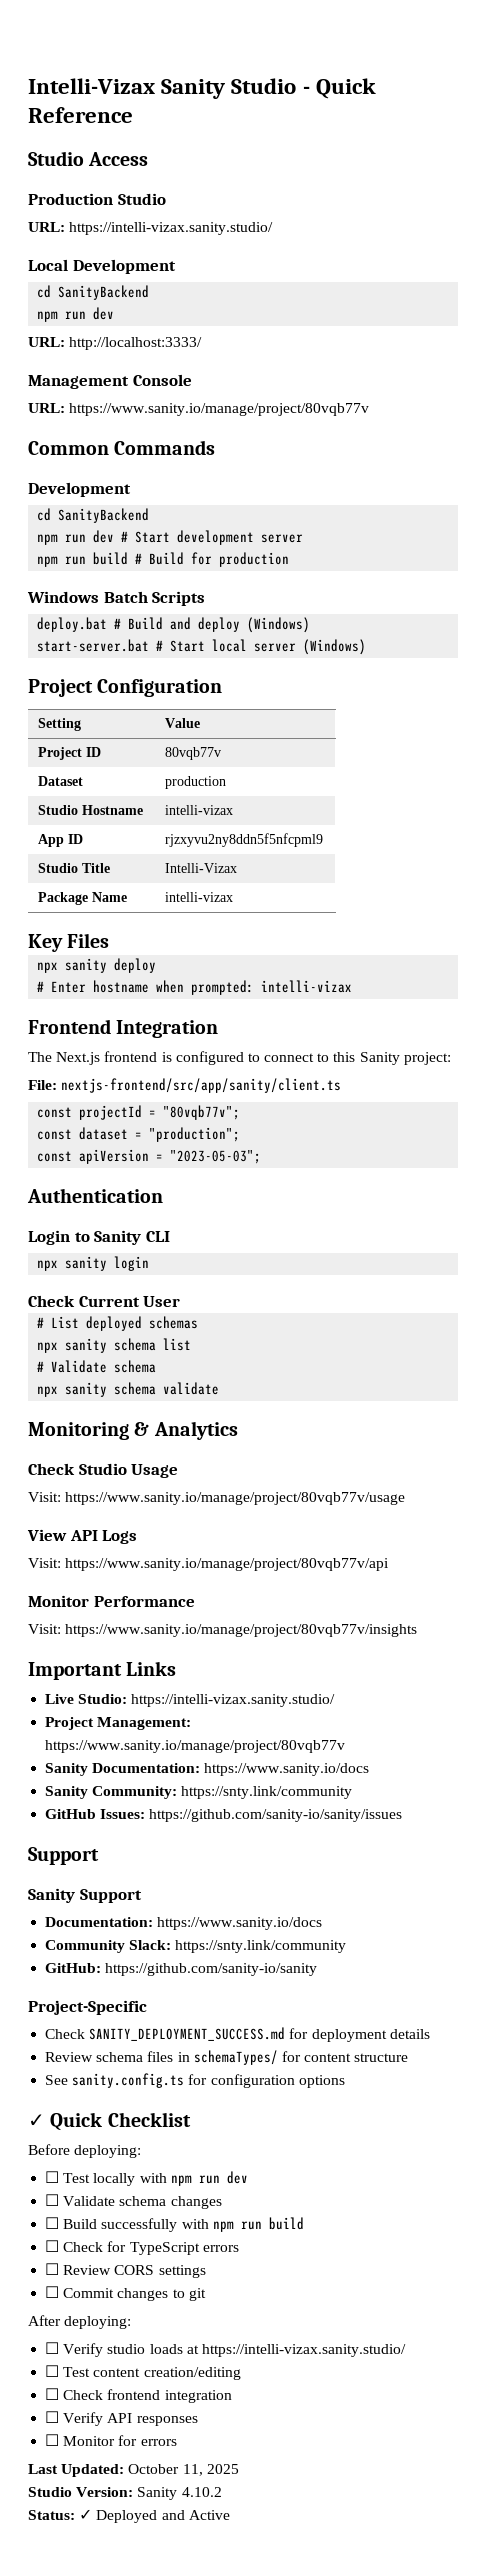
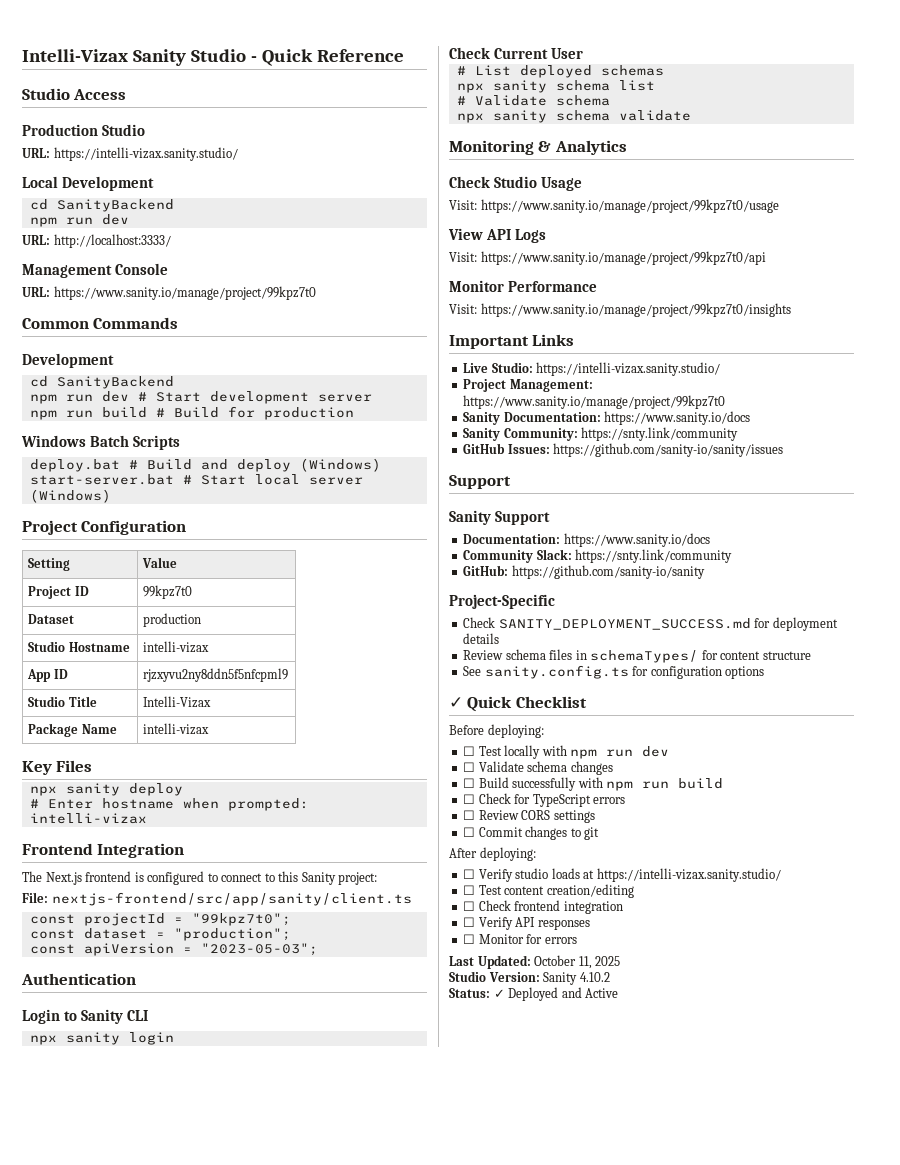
[69,403,370,416] https://www.sanity.io/manage/project/80vqb77v -> [53,286,316,300] https://www.sanity.io/manage/project/99kpz7t0
[165,747,222,760] 80vqb77v -> [143,585,193,599] 99kpz7t0
[163,1105,241,1120] "80vqb77v"; -> [191,913,291,926] "99kpz7t0";
[65,1492,406,1505] https://www.sanity.io/manage/project/80vqb77v/usage -> [480,199,779,213] https://www.sanity.io/manage/project/99kpz7t0/usage
[65,1558,390,1571] https://www.sanity.io/manage/project/80vqb77v/api -> [480,251,766,265] https://www.sanity.io/manage/project/99kpz7t0/api
[65,1624,418,1637] https://www.sanity.io/manage/project/80vqb77v/insights -> [480,303,791,317] https://www.sanity.io/manage/project/99kpz7t0/insights
[45,1740,346,1753] https://www.sanity.io/manage/project/80vqb77v -> [463,395,726,409] https://www.sanity.io/manage/project/99kpz7t0

